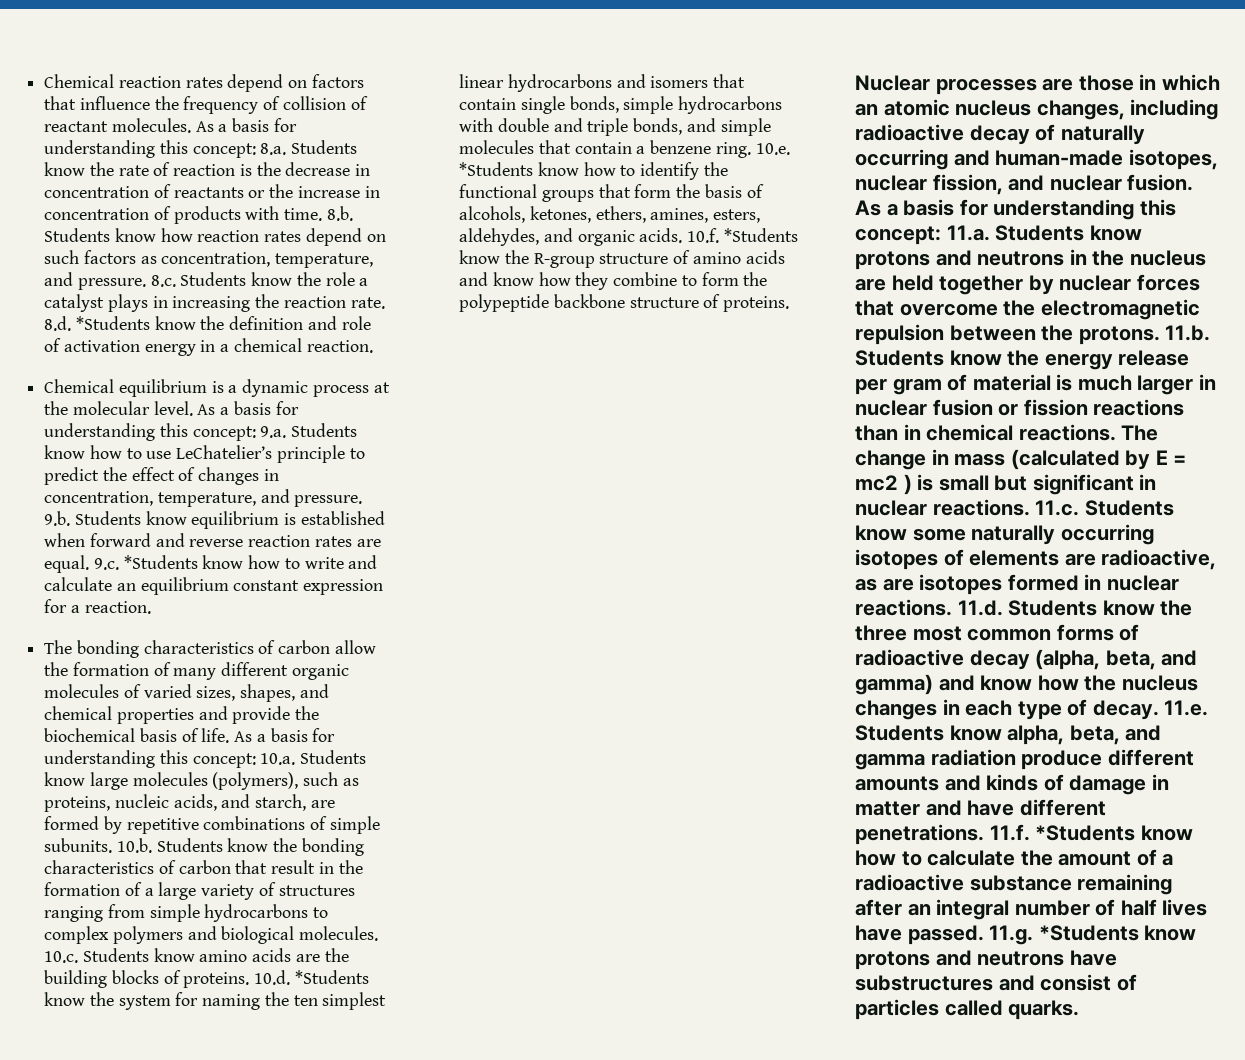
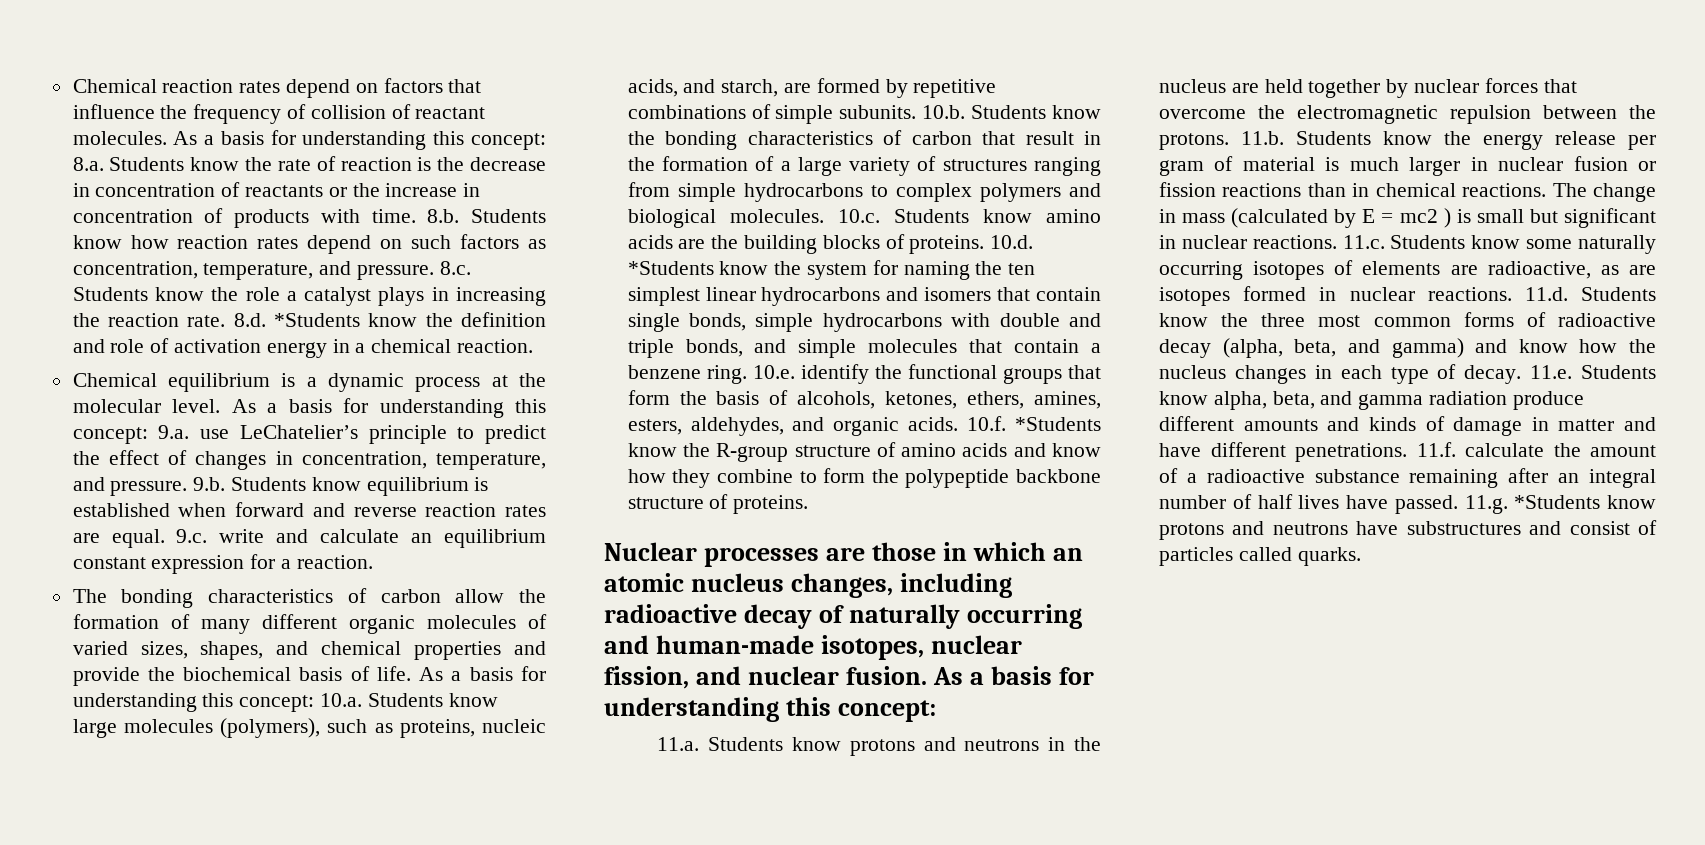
[291,423,358,437] [44,445,142,459] Students know how to -> (190, 432) none
[123,555,300,569] *Students know how to -> (208, 536) none
[459,162,636,176] *Students know how to -> (795, 372) none
(941, 235) none -> (937, 711) //
[1035,825,1193,841] [855,850,922,866] *Students know how to -> (1456, 449) none

